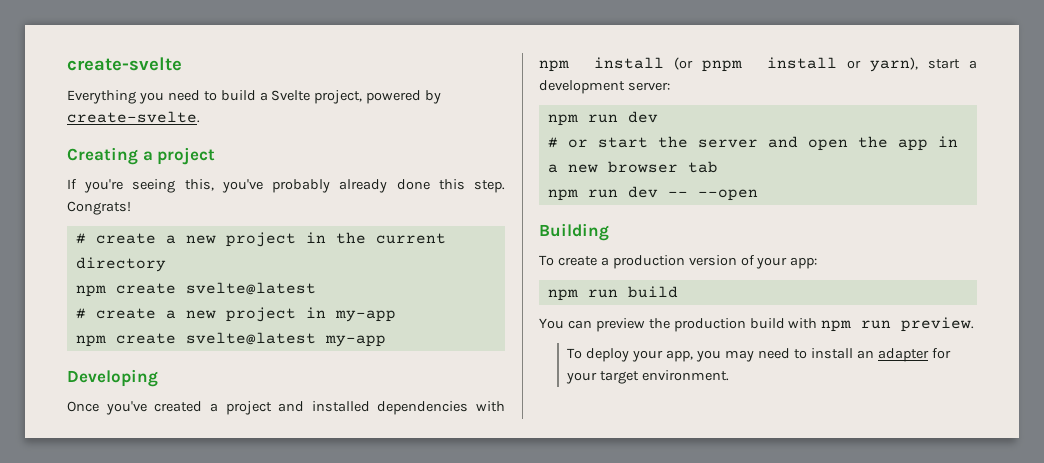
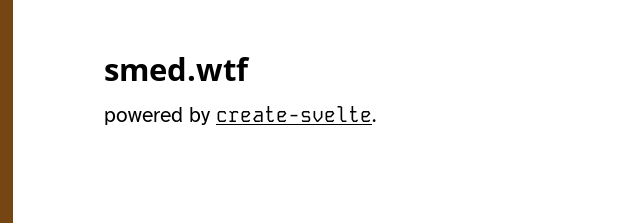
[67,57,182,71] [67,90,442,104] [67,111,200,123] [67,147,216,165] [67,179,505,193] [67,201,131,215] [75,232,446,247] [75,257,166,272] [75,282,316,297] [75,307,396,322] [75,332,386,347] [67,369,158,387] [67,401,505,415] [539,57,977,72] [539,80,670,94] [547,111,658,126] [547,136,958,151] [547,161,718,173] [547,186,758,201] [539,223,609,241] [539,255,818,269] [547,286,678,301] [539,317,975,332] [567,348,951,362] [566,370,730,384] create-svelte // Everything you need to build a Svelte project, powered by create-svelte. // Creating a project // If you're seeing this, you've probably already done this step. Congrats! // # create a new project in the current directory // npm create svelte@latest // # create a new project in my-app // npm create svelte@latest my-app // Developing // Once you've created a project and installed dependencies with npm install (or pnpm install or yarn), start a development server: // npm run dev // # or start the server and open the app in a new browser tab // npm run dev -- --open // Building // To create a production version of your app: // npm run build // You can preview the production build with npm run preview. // To deploy your app, you may need to install an adapter for your target environment. -> [104,57,250,81] [104,106,376,125] smed.wtf // powered by create-svelte.

